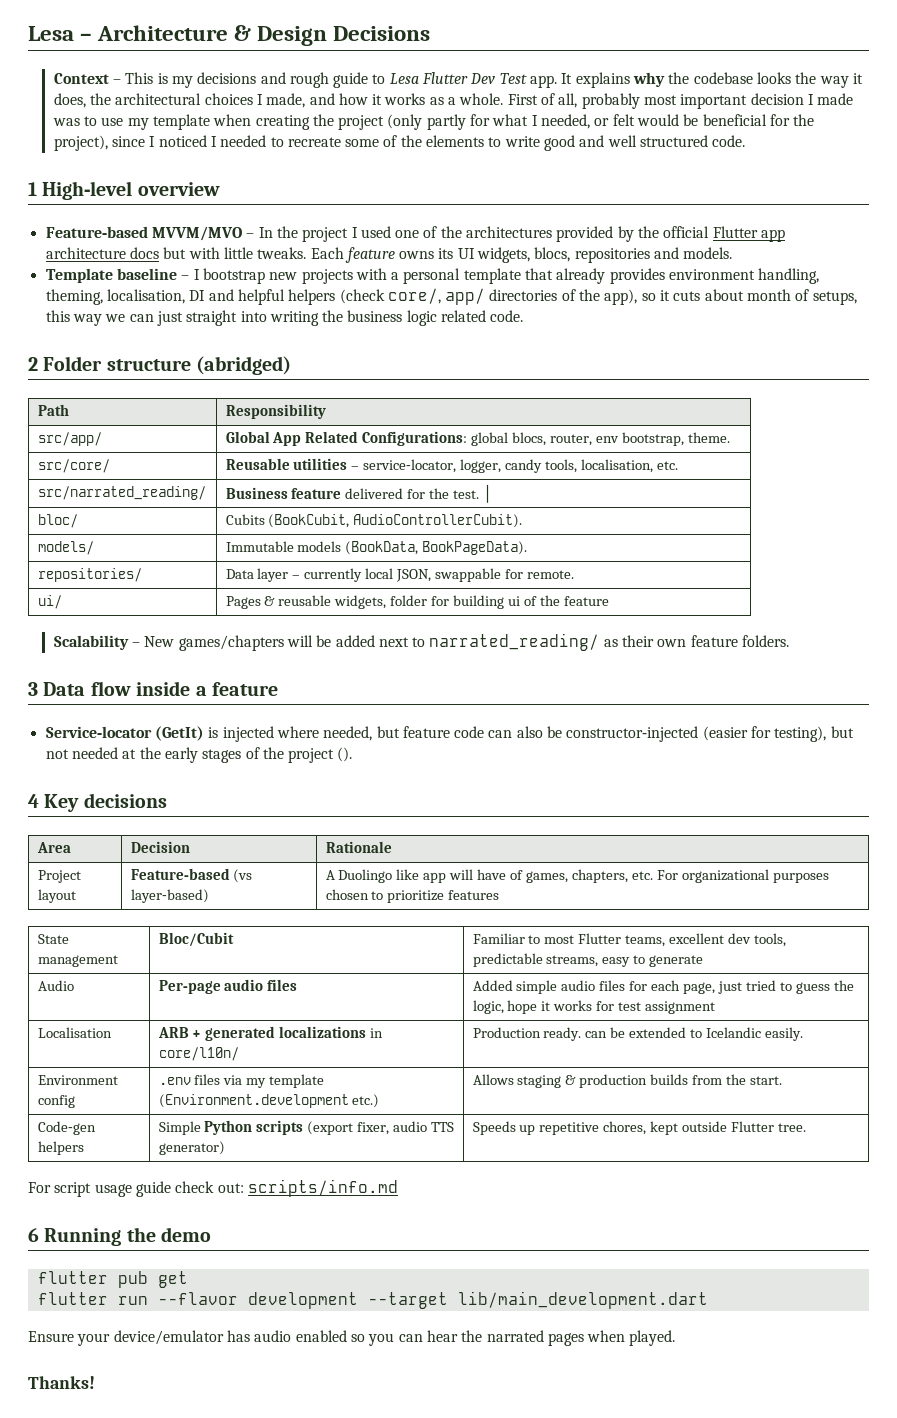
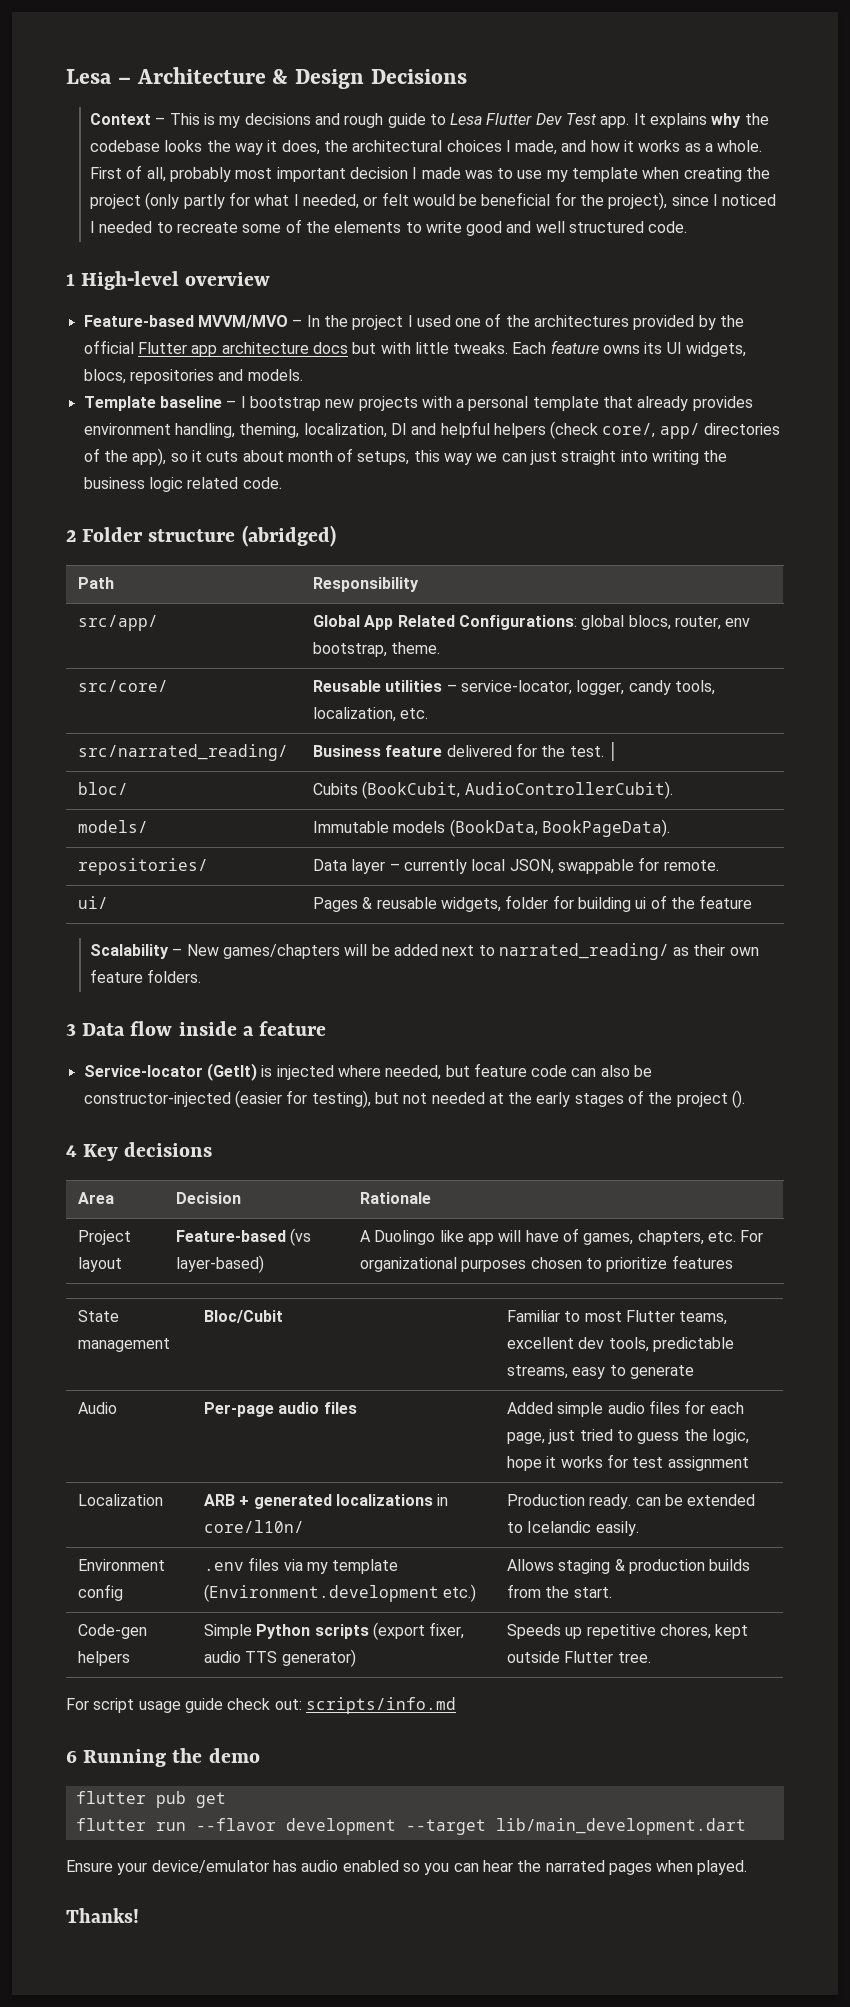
[106,289,185,304] localisation, -> [303,423,387,438] localization,
[580,459,653,473] localisation, -> [313,707,397,722] localization,
[37,1027,112,1038] Localisation -> [78,1494,164,1506] Localization

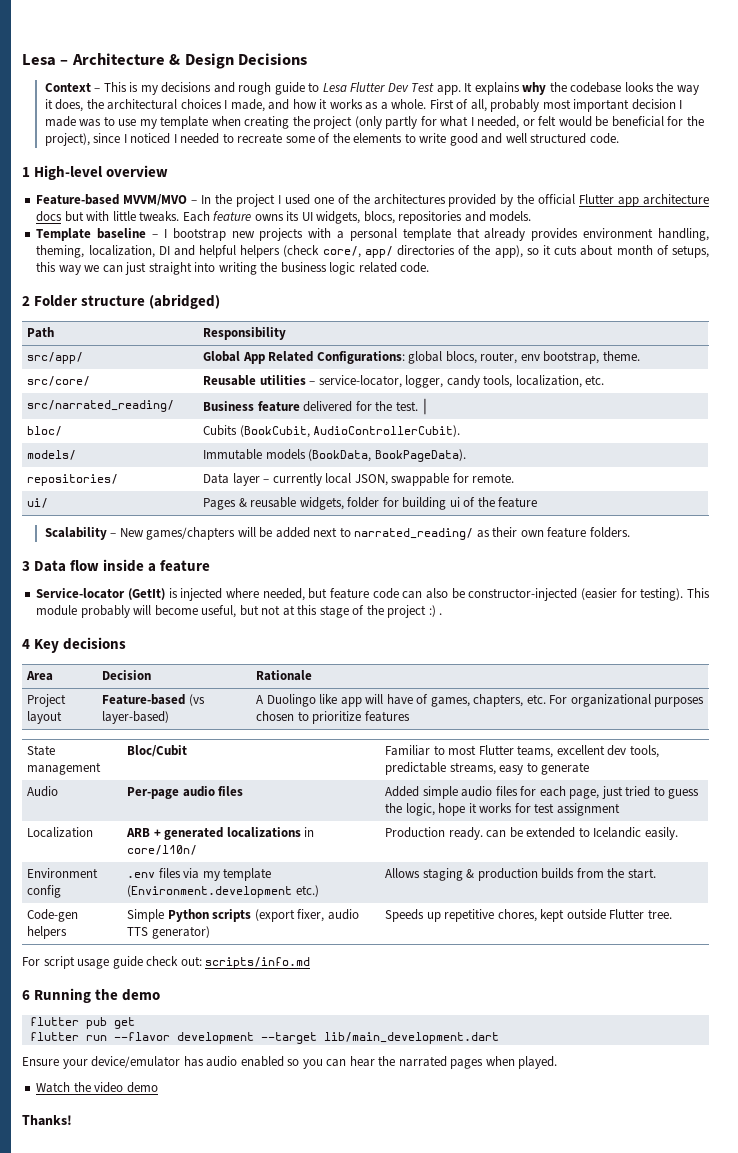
[311,1090,624,1108] testing), but not needed at the early stages -> [640,588,711,601] [36,605,349,618] testing). This module probably will become useful, but not at this stage
[732,1090,746,1108] (). -> [428,605,443,617] :) .
(748, 1867) none -> [36,1082,158,1093] // Watch the video demo

